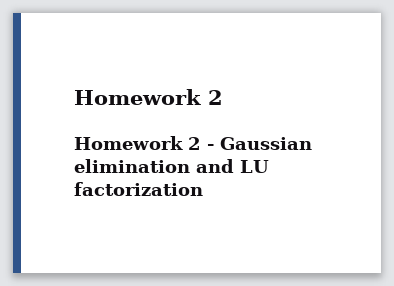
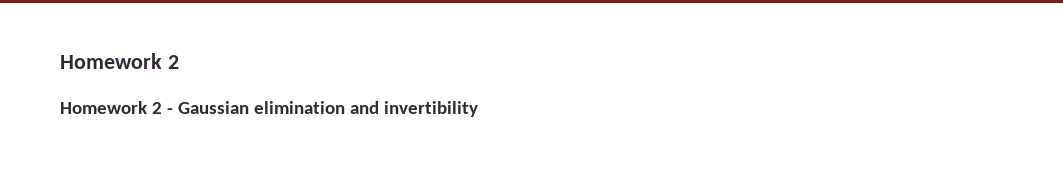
[240,160,269,173] [74,182,203,196] LU factorization -> [383,101,478,117] invertibility

